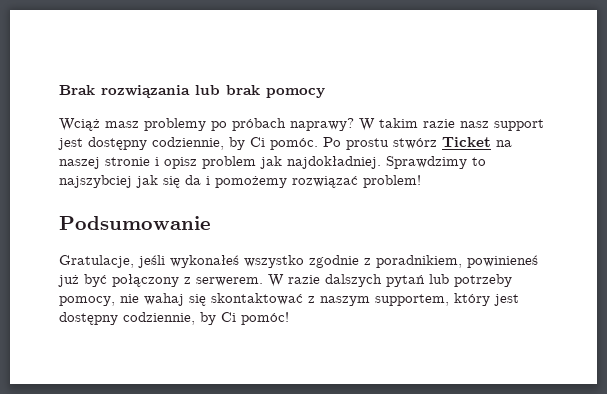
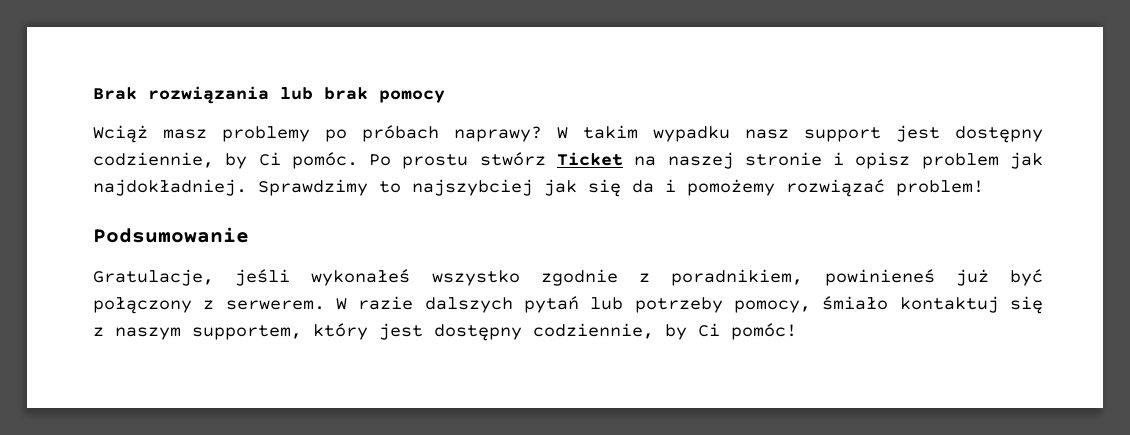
[423,119,455,128] razie -> [653,126,730,142] wypadku
[120,293,303,306] nie wahaj się skontaktować -> [822,296,1043,314] śmiało kontaktuj się

